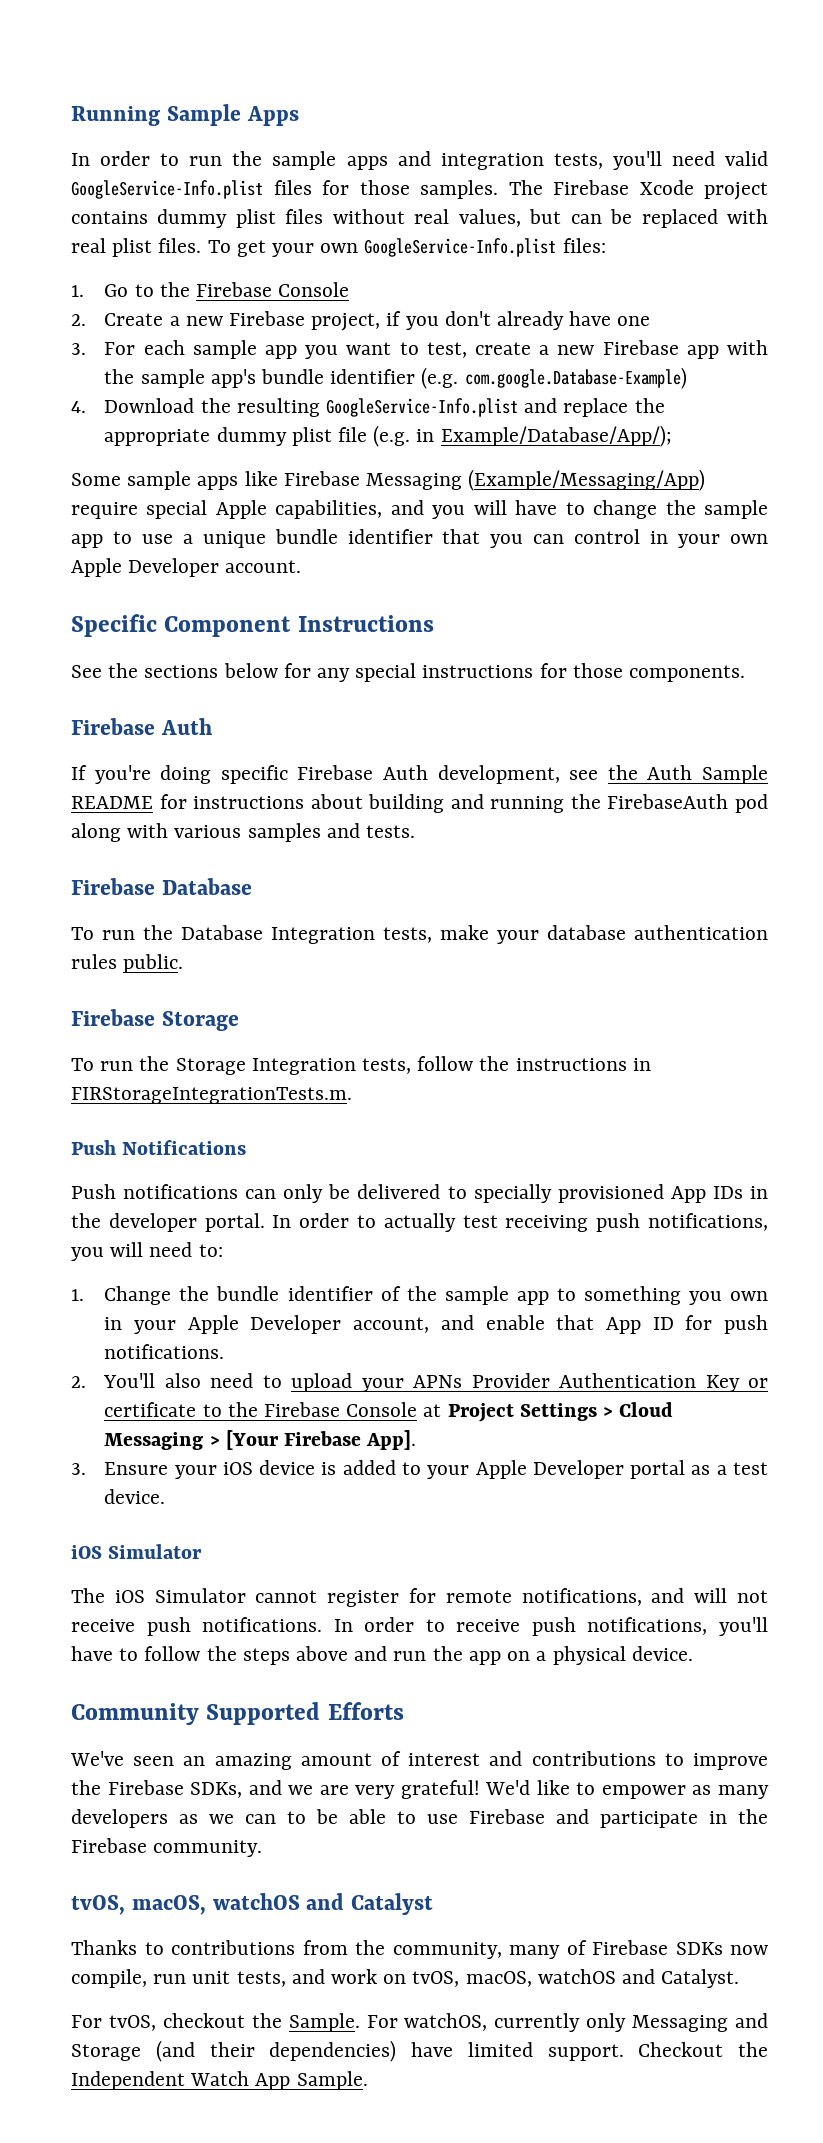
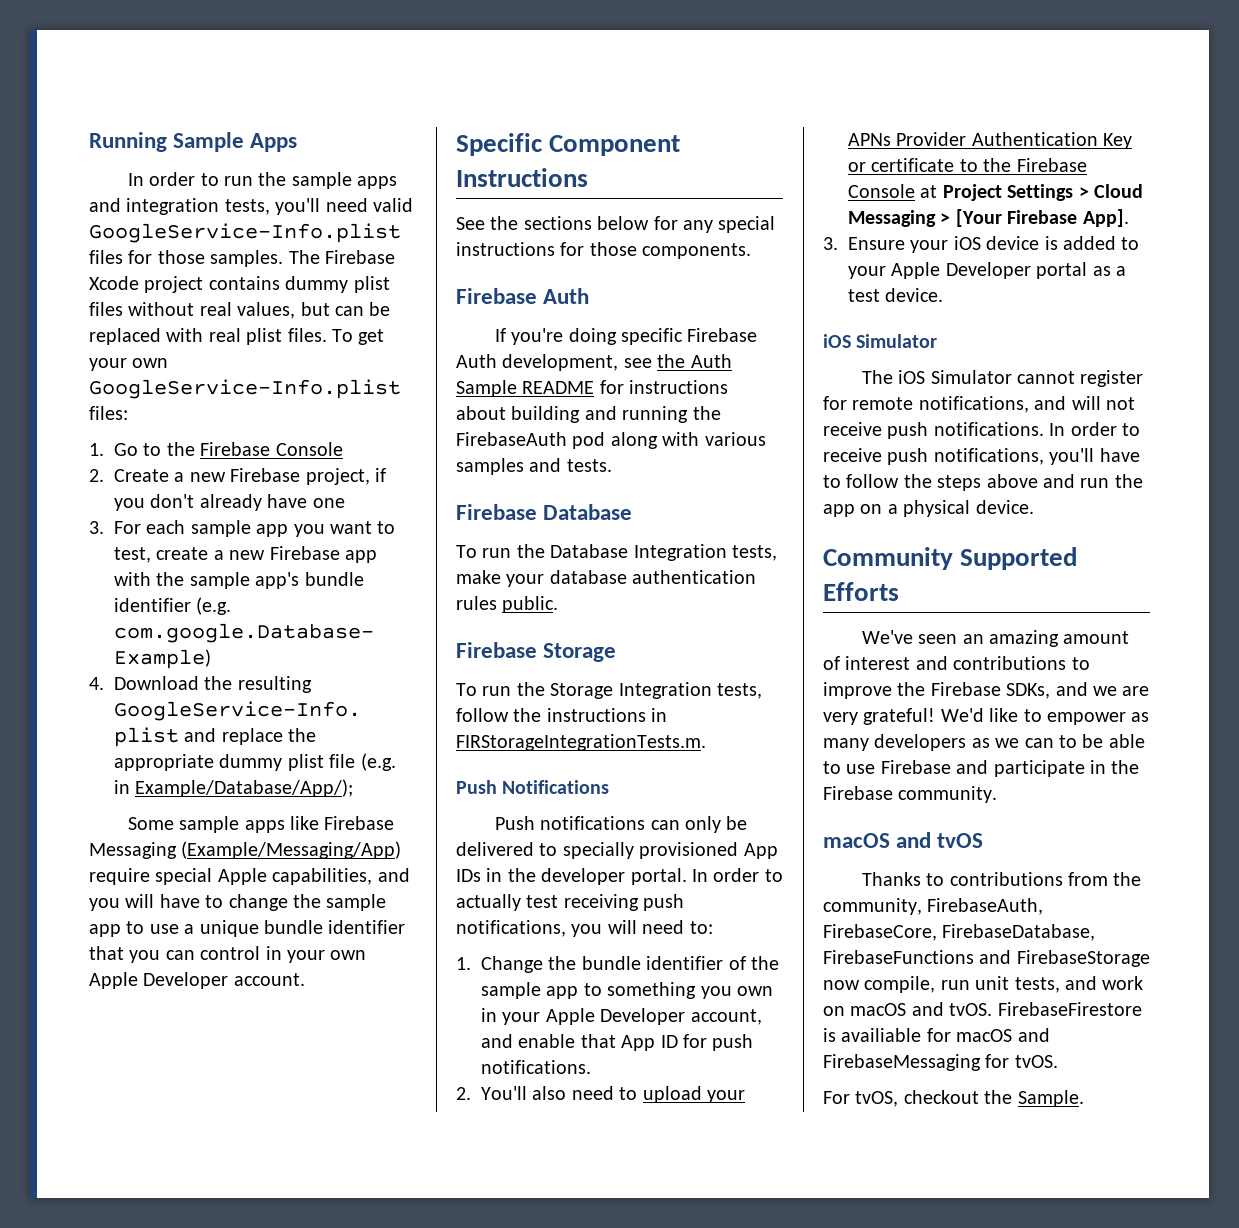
[71,1893,433,1915] tvOS, macOS, watchOS and Catalyst -> [823,832,984,848] macOS and tvOS
[509,1940,723,1959] many of Firebase SDKs -> [927,898,1044,915] [823,924,1096,941] [823,950,1150,967] FirebaseAuth, FirebaseCore, FirebaseDatabase, FirebaseFunctions and FirebaseStorage
[412,1969,740,1988] tvOS, macOS, watchOS and Catalyst. -> [850,1002,1142,1016] [823,1028,1050,1042] [823,1054,1058,1071] macOS and tvOS. FirebaseFirestore is availiable for macOS and FirebaseMessaging for tvOS.
[366,2013,768,2032] [71,2040,768,2062] [71,2071,368,2090] For watchOS, currently only Messaging and Storage (and their dependencies) have limited support. Checkout the Independent Watch App Sample. -> (1084, 1098) none

